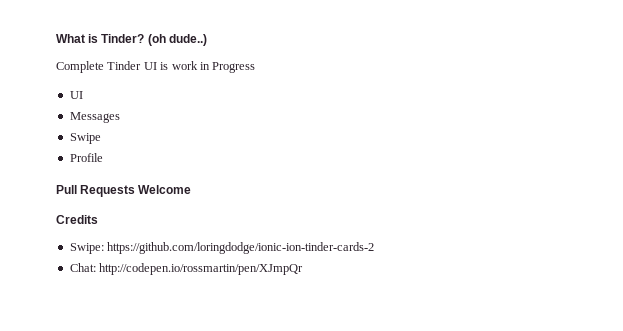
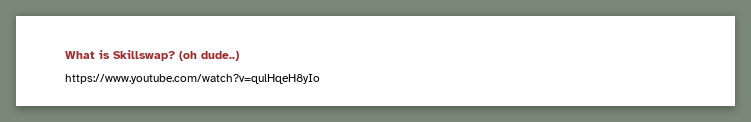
[101,34,145,43] Tinder? -> [113,50,175,61] Skillswap?
[56,61,256,73] [69,91,83,99] [69,112,120,123] [69,133,101,144] [69,153,103,162] [56,185,192,197] [56,215,98,224] [69,242,375,254] [69,263,304,275] Complete Tinder UI is work in Progress // UI // Messages // Swipe // Profile // Pull Requests Welcome // Credits // Swipe: https://github.com/loringdodge/ionic-ion-tinder-cards-2 // Chat: http://codepen.io/rossmartin/pen/XJmpQr -> [65,74,320,84] https://www.youtube.com/watch?v=qulHqeH8yIo

